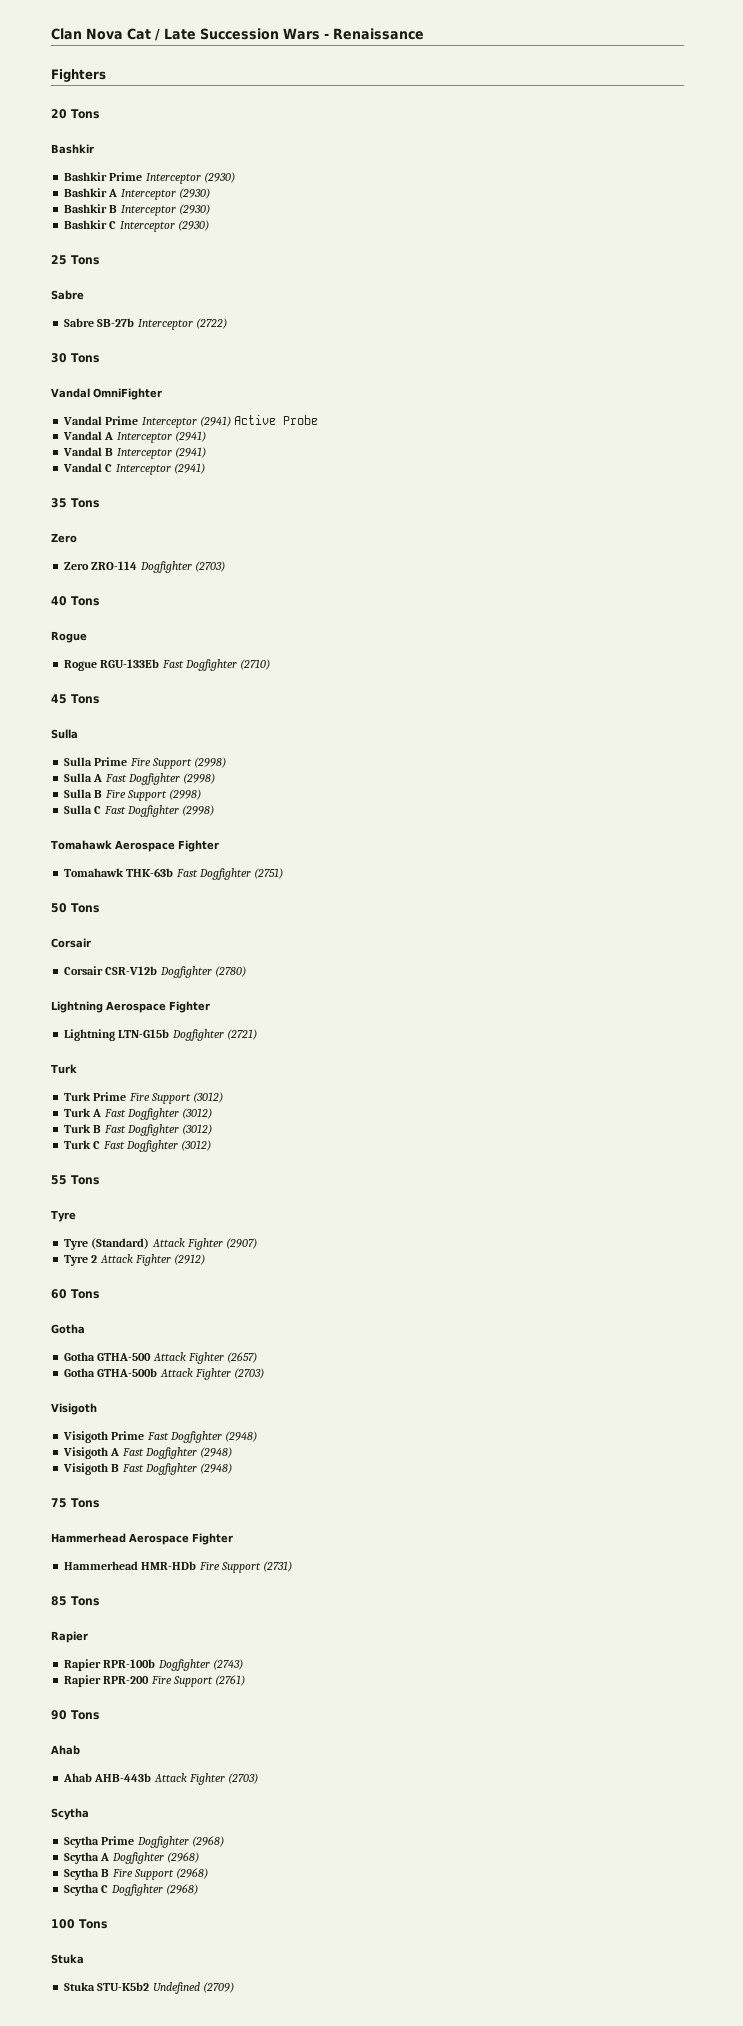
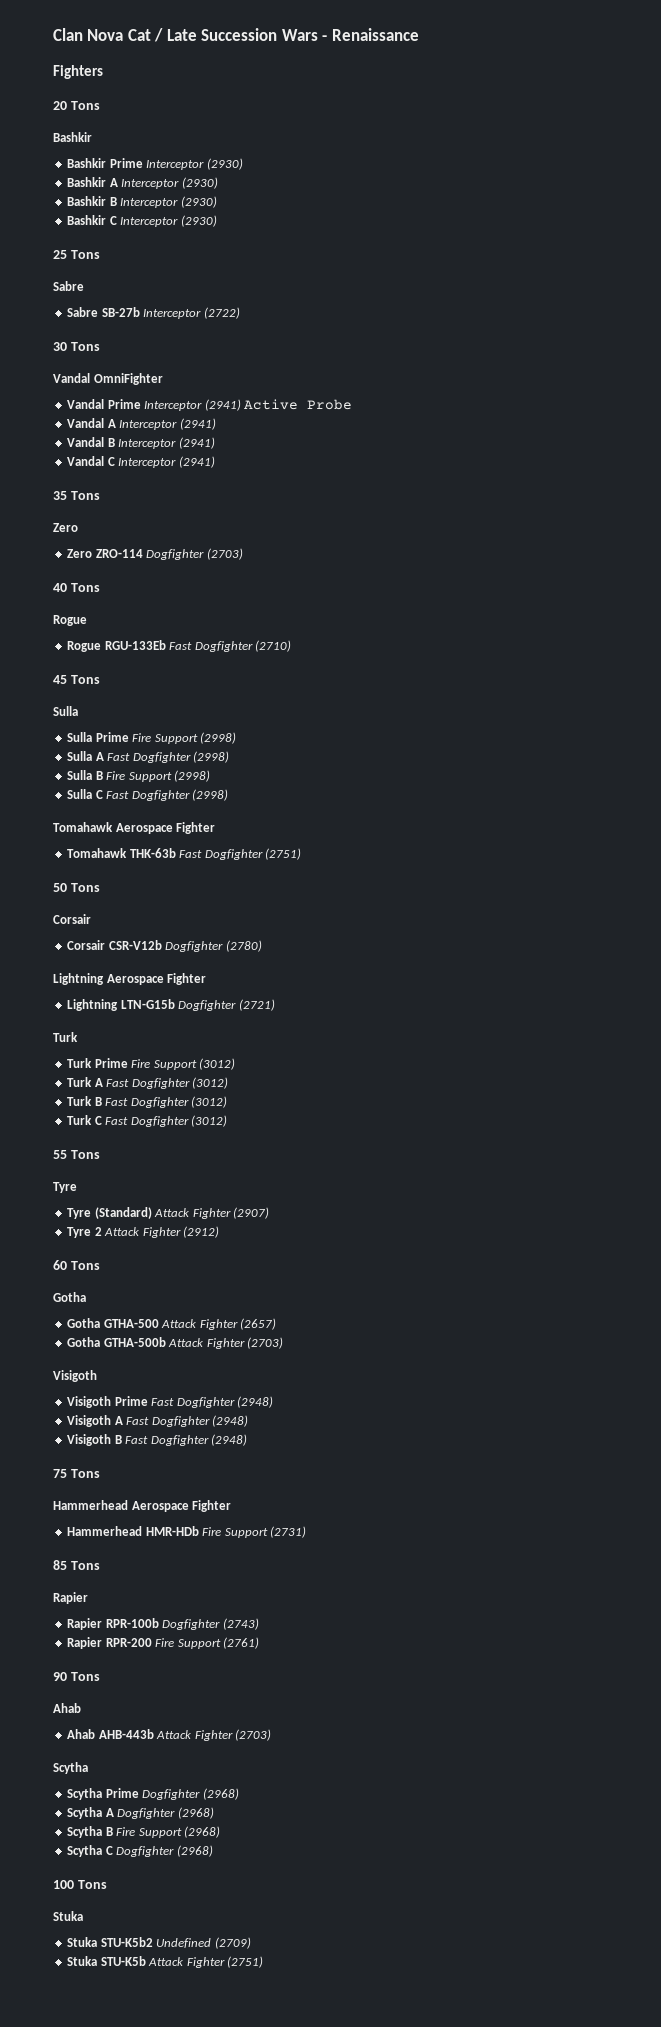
(234, 1987) none -> [67,1956,264,1968] // Stuka STU-K5b Attack Fighter (2751)

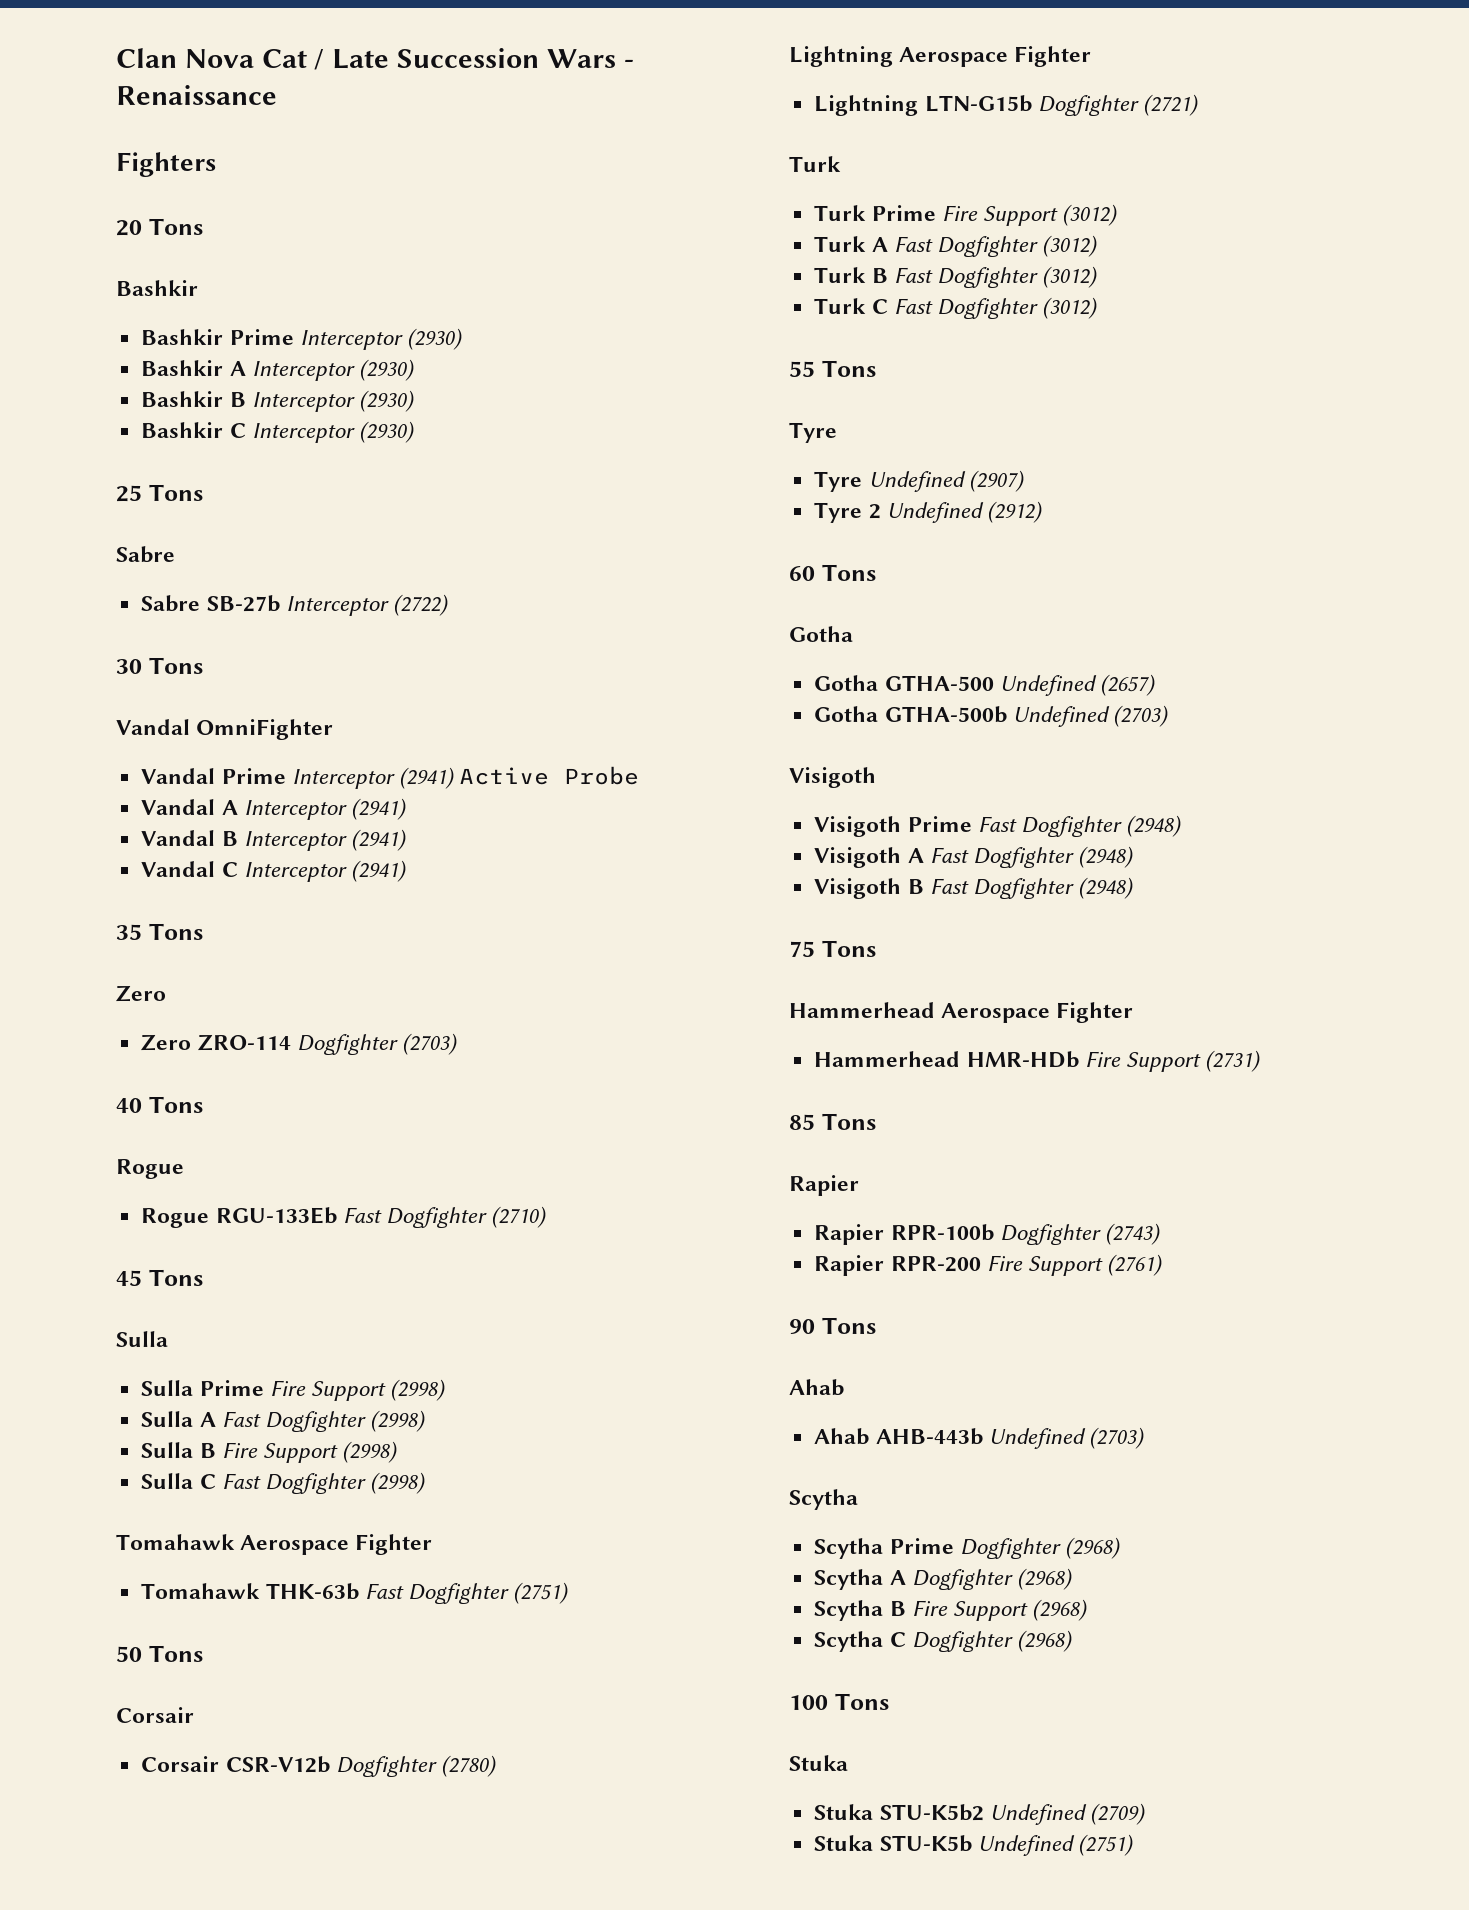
[94,1207,231,1219] (Standard) Attack Fighter -> [868,471,966,492] Undefined
[104,1227,181,1238] Attack Fighter -> [886,502,984,523] Undefined
[161,1319,238,1330] Attack Fighter -> [999,675,1097,696] Undefined
[168,1338,245,1349] Attack Fighter -> [1012,706,1110,727] Undefined
[156,1730,233,1741] Attack Fighter -> [988,1428,1086,1449] Undefined
[148,1957,225,1968] Attack Fighter -> [977,1835,1075,1856] Undefined

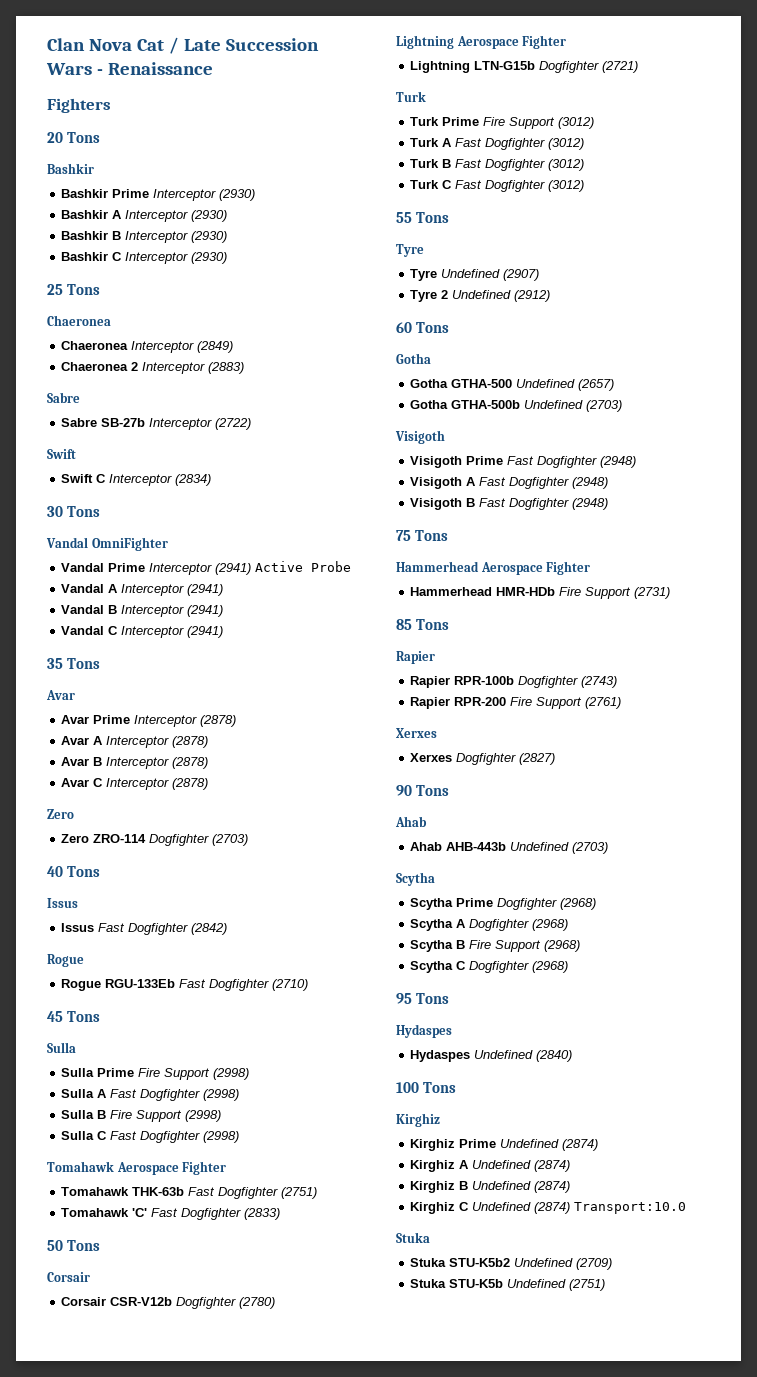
(203, 492) none -> [47,315,111,326] [61,341,234,353] [61,362,245,374] // Chaeronea // Chaeronea Interceptor (2849) // Chaeronea 2 Interceptor (2883)
(449, 605) none -> [47,449,76,459] [61,474,212,486] // Swift // Swift C Interceptor (2834)
(203, 931) none -> [46,690,75,700] [61,715,237,727] [61,736,209,748] [61,757,209,769] [61,778,209,790] // Avar // Avar Prime Interceptor (2878) // Avar A Interceptor (2878) // Avar B Interceptor (2878) // Avar C Interceptor (2878)
(203, 1104) none -> [47,898,78,908] [61,923,228,935] // Issus // Issus Fast Dogfighter (2842)
(570, 1593) none -> [61,1208,281,1220] // Tomahawk 'C' Fast Dogfighter (2833)
(1164, 1265) none -> [396,728,437,738] [410,753,556,765] // Xerxes // Xerxes Dogfighter (2827)
[789,1693,889,1710] 100 Tons -> [396,993,450,1004] [396,1024,452,1038] [410,1050,573,1062] [396,1082,457,1093] [396,1113,440,1127] [410,1139,599,1151] [410,1160,571,1172] [410,1181,571,1193] [410,1202,687,1214] 95 Tons // Hydaspes // Hydaspes Undefined (2840) // 100 Tons // Kirghiz // Kirghiz Prime Undefined (2874) // Kirghiz A Undefined (2874) // Kirghiz B Undefined (2874) // Kirghiz C Undefined (2874) Transport:10.0

